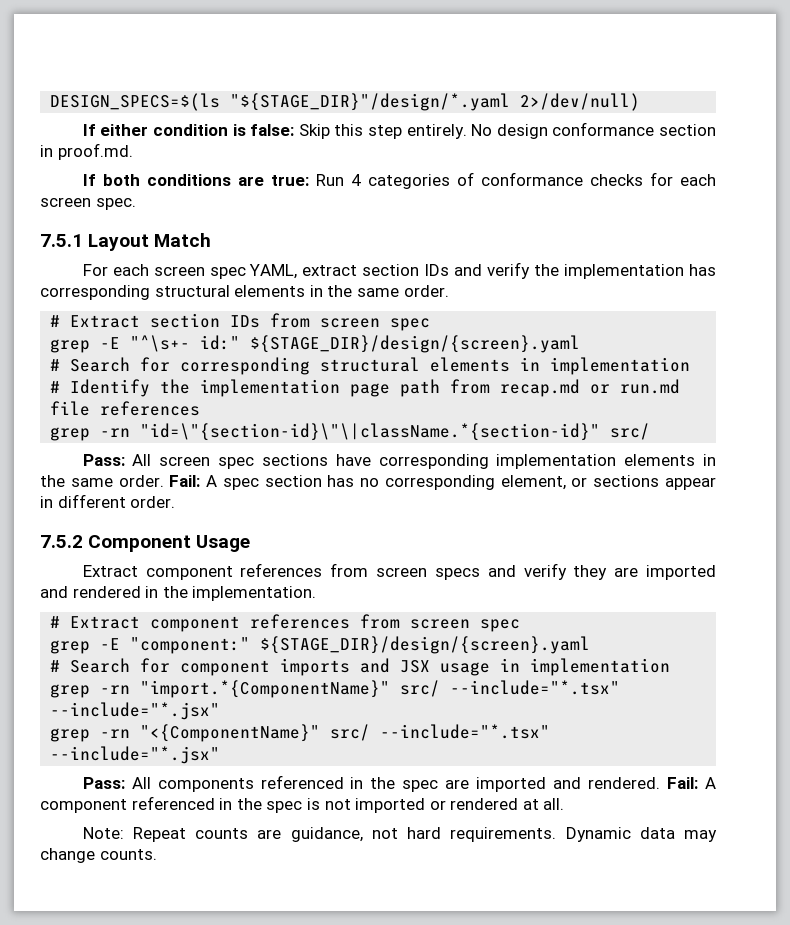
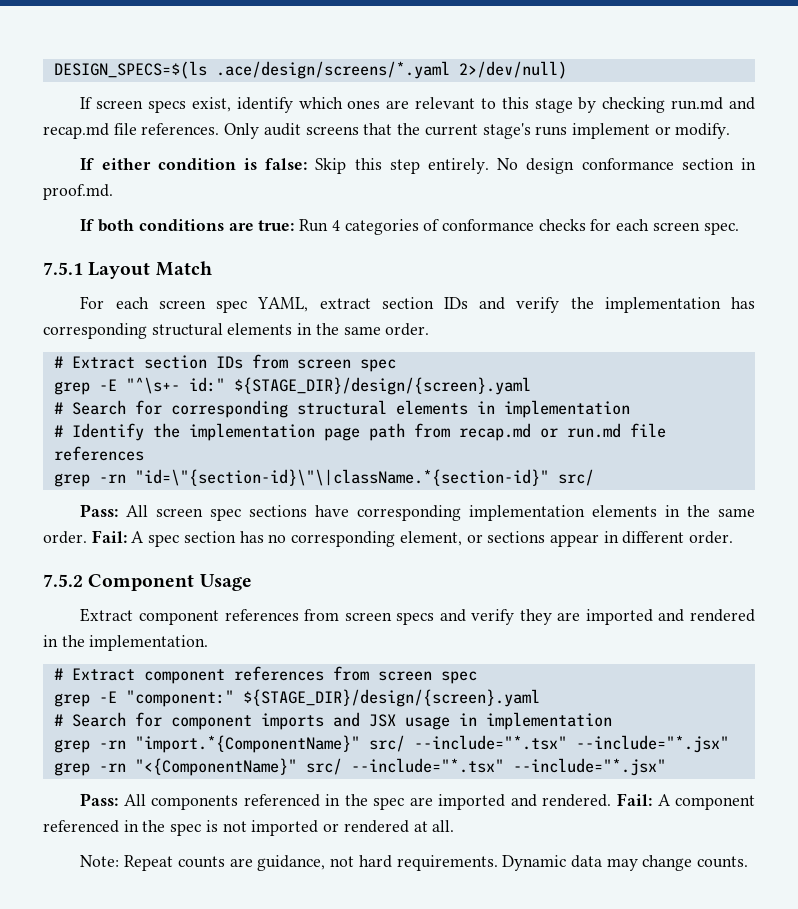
[230,93,511,111] "${STAGE_DIR}"/design/*.yaml -> [215,61,450,79] .ace/design/screens/*.yaml
(641, 102) none -> [80,97,756,113] [43,123,731,139] // If screen specs exist, identify which ones are relevant to this stage by checking run.md and recap.md file references. Only audit screens that the current stage's runs implement or modify.

